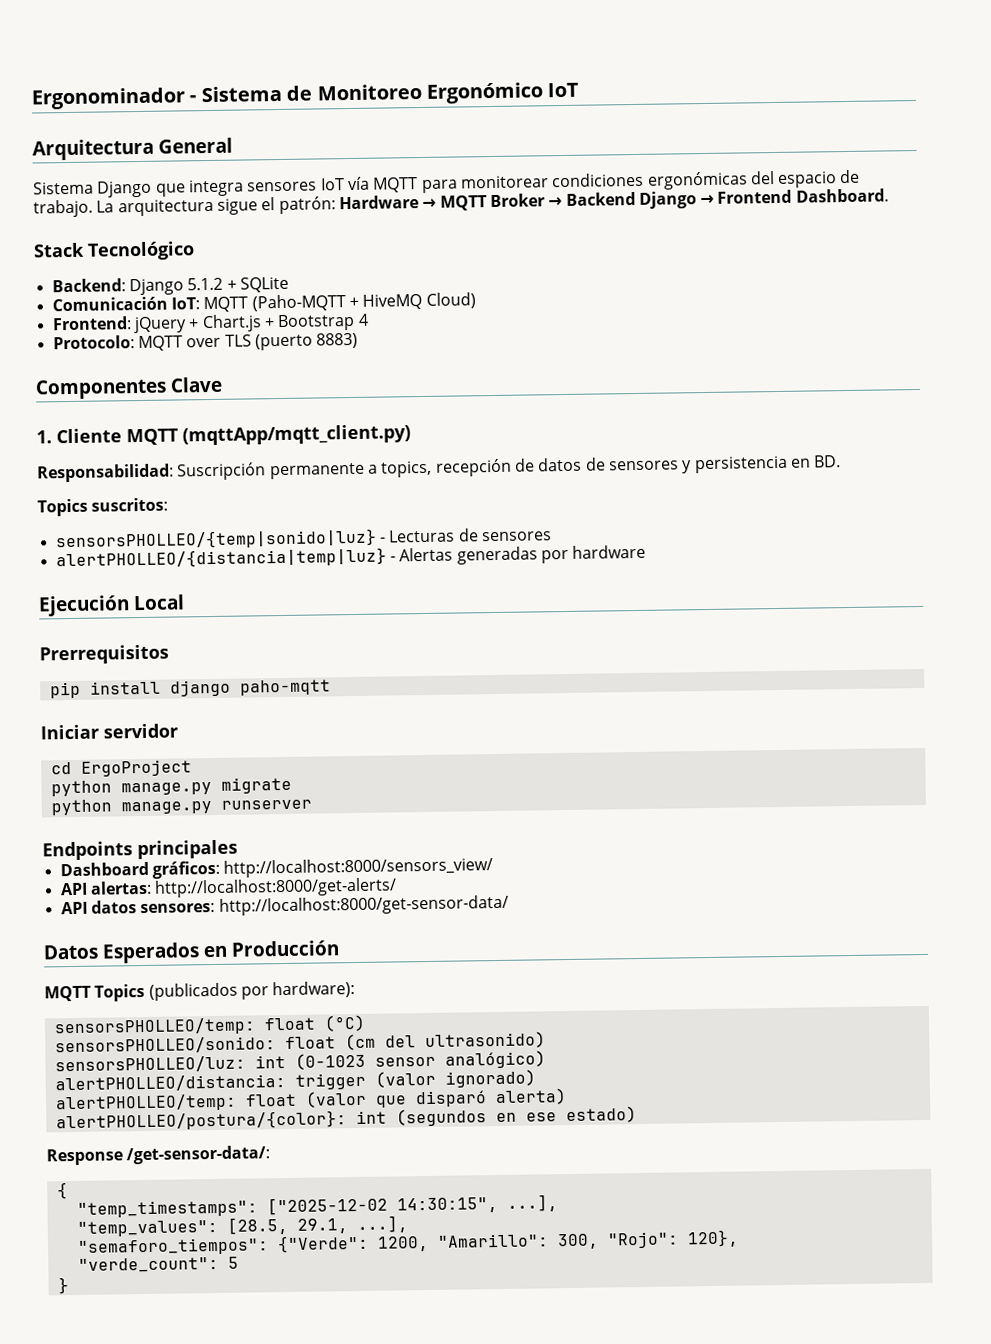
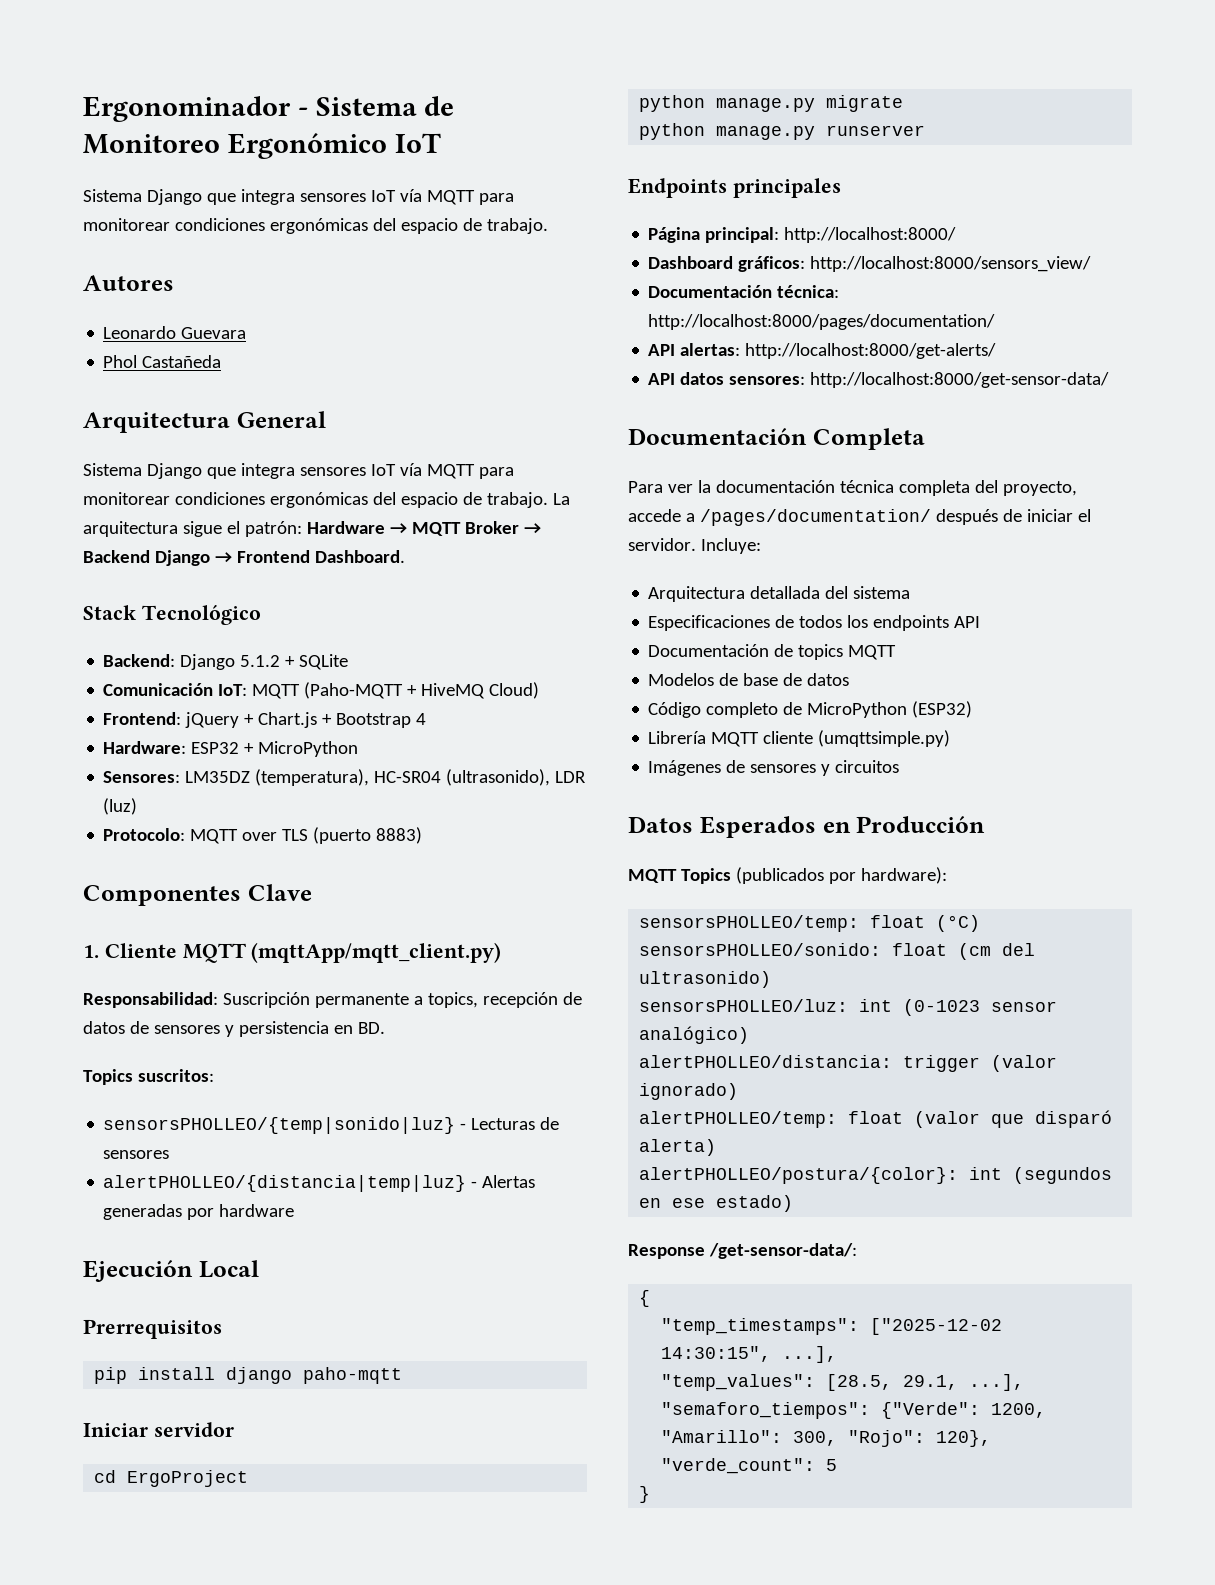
(580, 90) none -> [83,189,514,205] [83,218,548,234] [83,275,174,291] [103,326,247,339] [103,355,222,368] // Sistema Django que integra sensores IoT vía MQTT para monitorear condiciones ergonómicas del espacio de trabajo. // Autores // Leonardo Guevara // Phol Castañeda
(369, 319) none -> [103,741,359,757] [103,769,587,786] [103,798,138,815] // Hardware: ESP32 + MicroPython // Sensores: LM35DZ (temperatura), HC-SR04 (ultrasonido), LDR (luz)
(238, 849) none -> [648,227,957,243] // Página principal: http://localhost:8000/
(494, 867) none -> [648,285,840,298] [648,314,996,330] // Documentación técnica: http://localhost:8000/pages/documentation/
(509, 905) none -> [628,428,925,450] [628,480,1077,496] [628,509,1091,526] [628,538,761,554] [648,586,911,602] [648,615,981,631] [648,644,897,660] [648,673,850,686] [648,701,973,718] [648,730,951,747] [648,760,900,776] // Documentación Completa // Para ver la documentación técnica completa del proyecto, accede a /pages/documentation/ después de iniciar el servidor. Incluye: // Arquitectura detallada del sistema // Especificaciones de todos los endpoints API // Documentación de topics MQTT // Modelos de base de datos // Código completo de MicroPython (ESP32) // Librería MQTT cliente (umqttsimple.py) // Imágenes de sensores y circuitos

